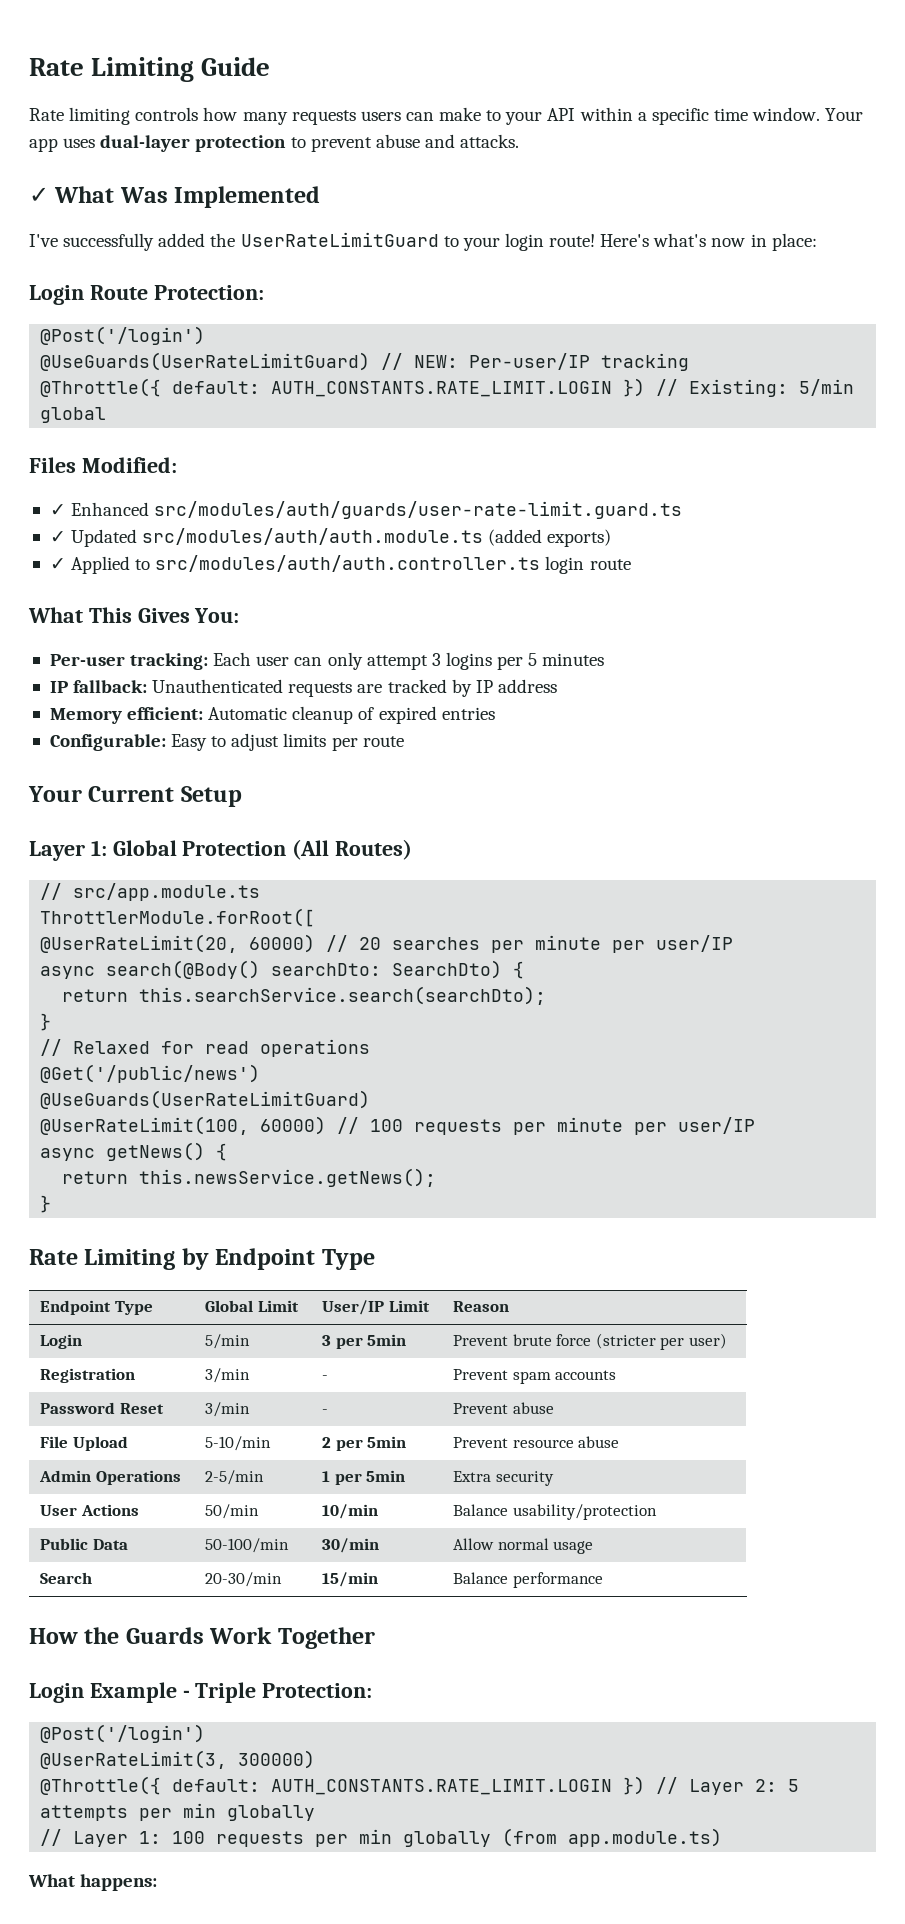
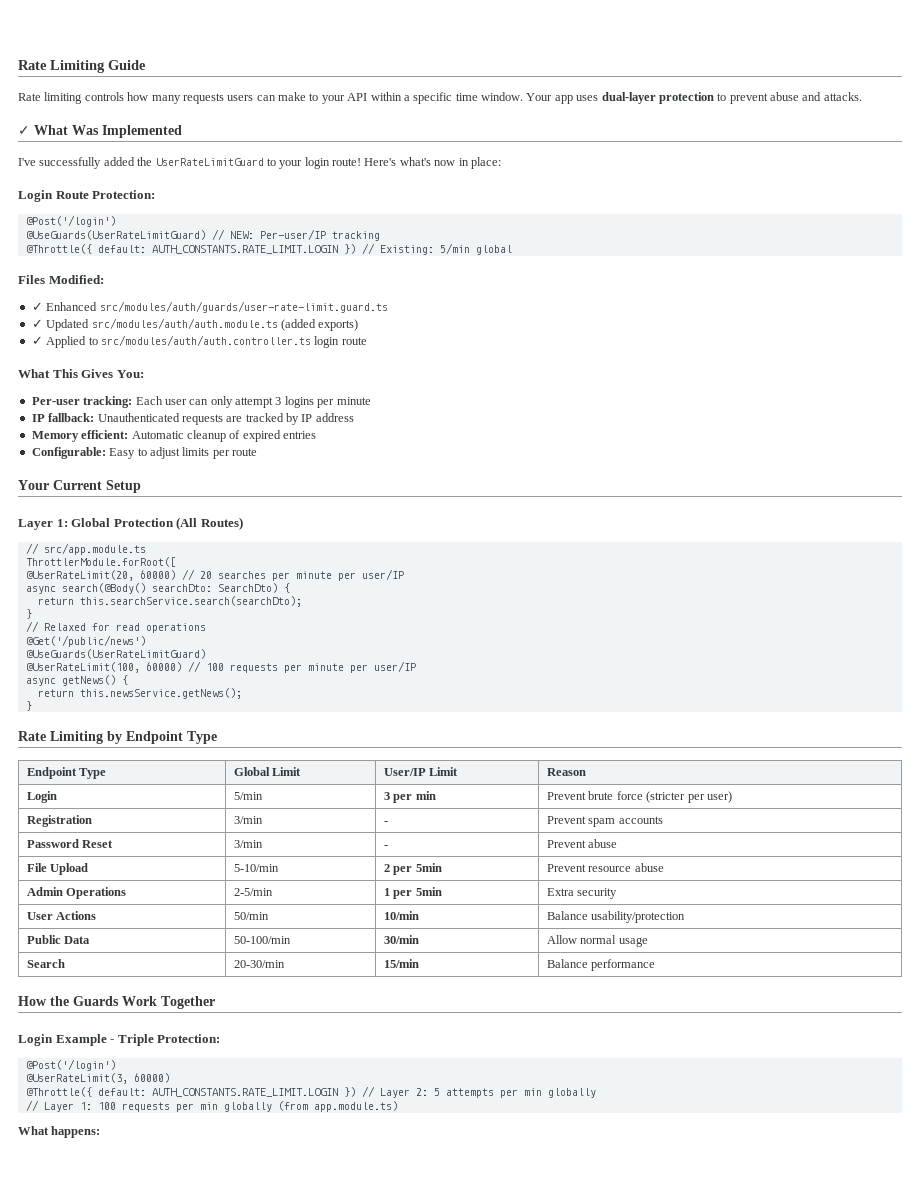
[528,653,605,666] 5 minutes -> [336,397,371,405] minute
[367,1334,407,1346] 5min -> [415,791,436,800] min
[238,1750,316,1769] 300000) -> [133,1073,170,1083] 60000)

